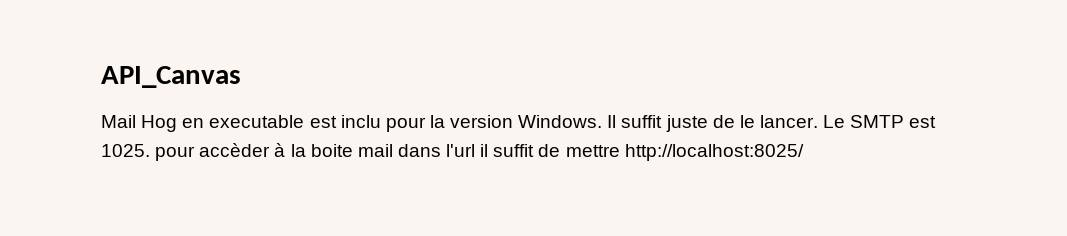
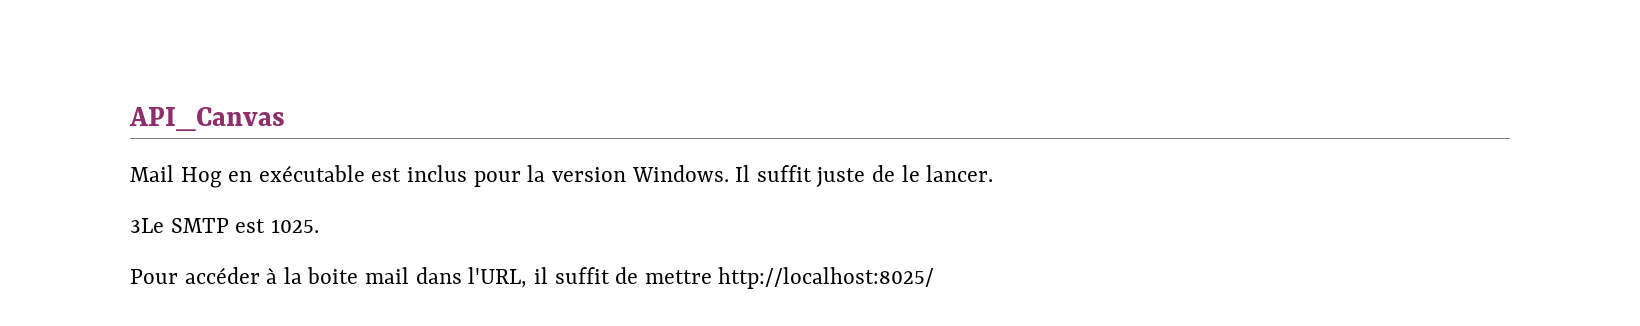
[209,115,381,128] executable est inclu -> [258,165,468,182] exécutable est inclus
[823,115,846,128] Le -> [130,218,164,233] // 3Le
[155,143,271,161] pour accèder -> [130,267,260,284] // Pour accéder
[446,144,476,157] l'url -> [468,267,528,288] l'URL,

